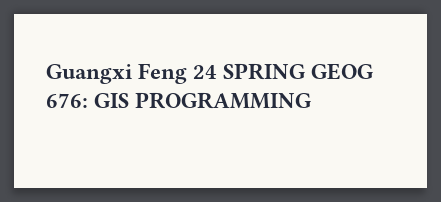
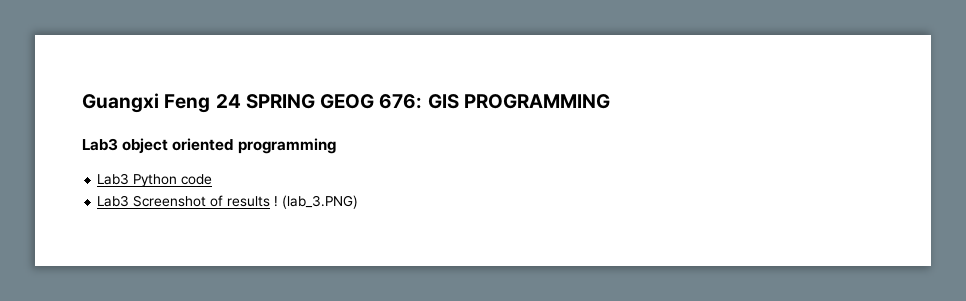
(312, 100) none -> [82,138,336,154] [97,173,213,187] [97,195,359,209] // Lab3 object oriented programming // Lab3 Python code // Lab3 Screenshot of results ! (lab_3.PNG)

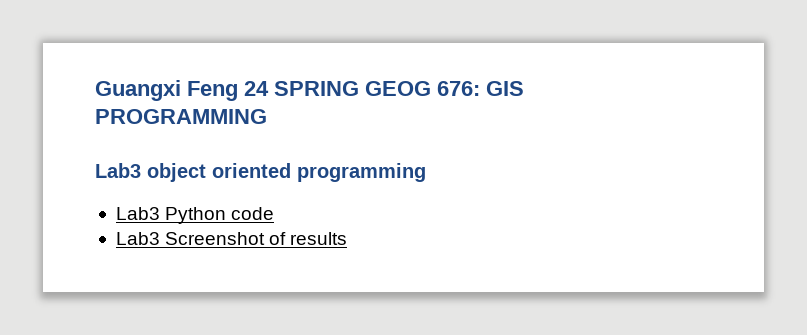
[274,195,359,209] ! (lab_3.PNG) -> (348, 238) none

